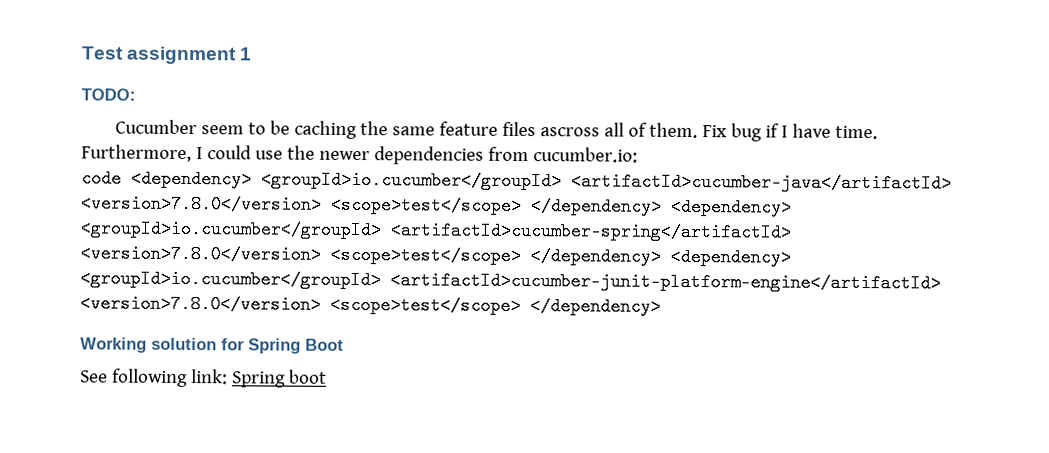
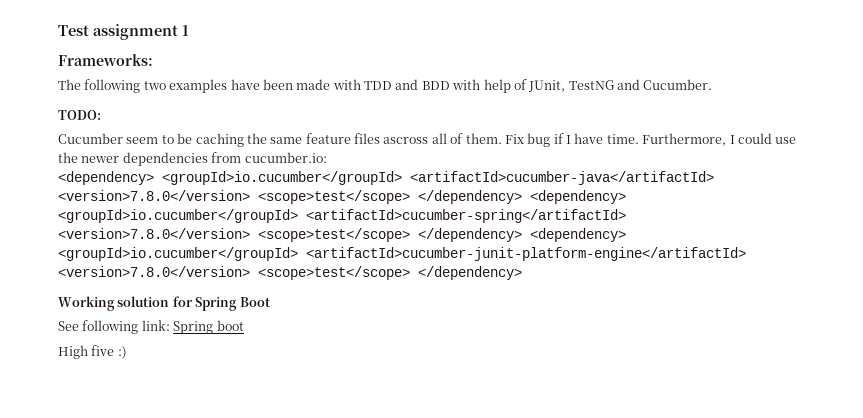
(253, 54) none -> [58,54,153,66] [58,79,713,93] // Frameworks: // The following two examples have been made with TDD and BDD with help of JUnit, TestNG and Cucumber.
[81,169,122,188] code -> (327, 157) none
(327, 376) none -> [58,345,127,359] // High five :)

